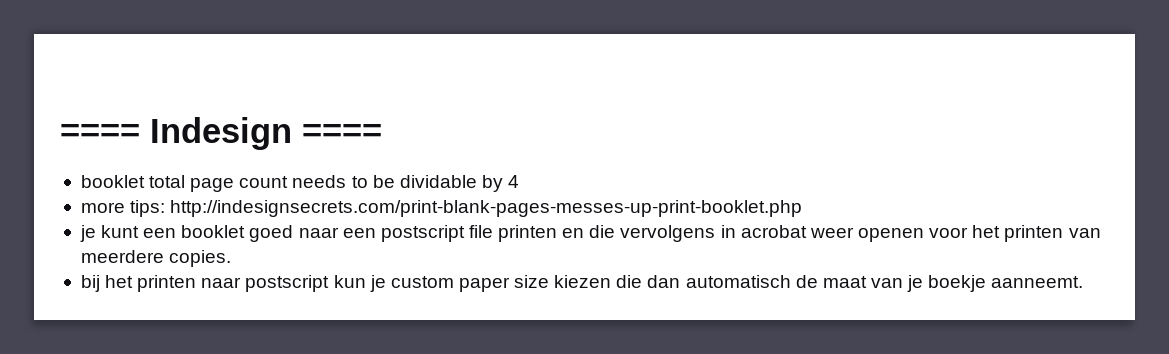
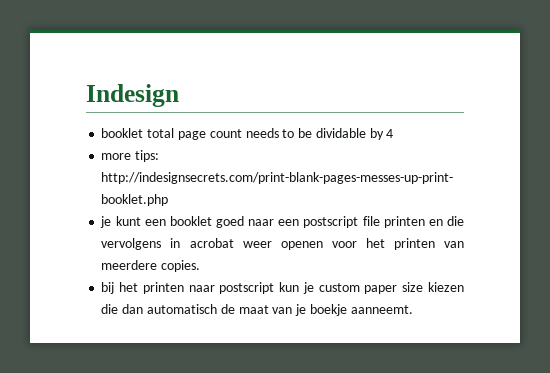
[60,124,140,143] ==== -> (86, 95) none
[302,124,382,143] ==== -> (179, 95) none

